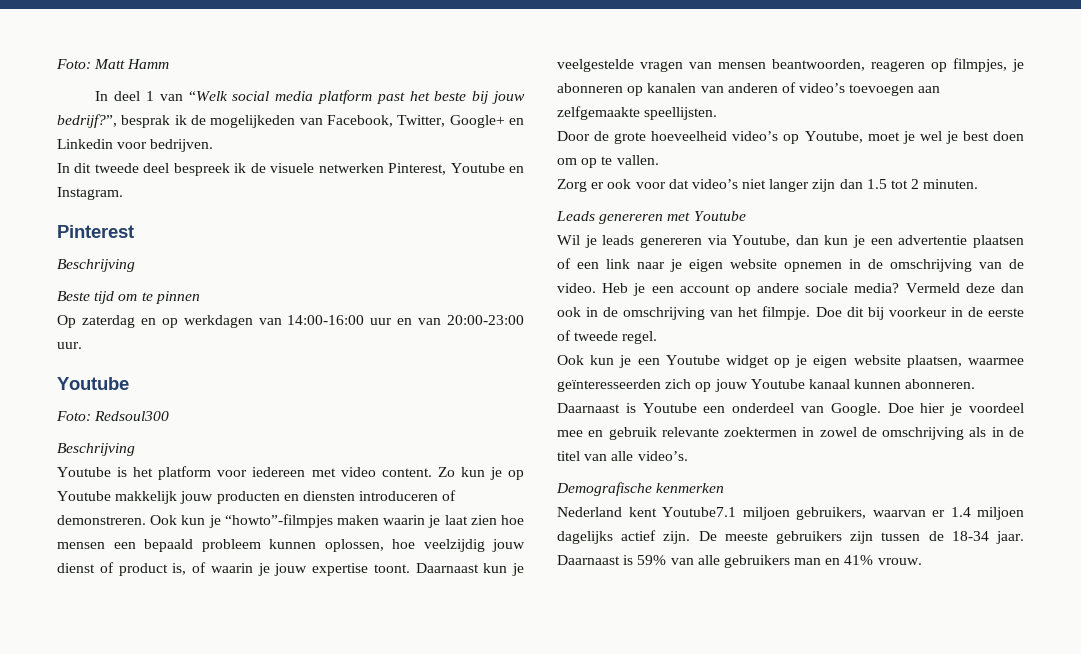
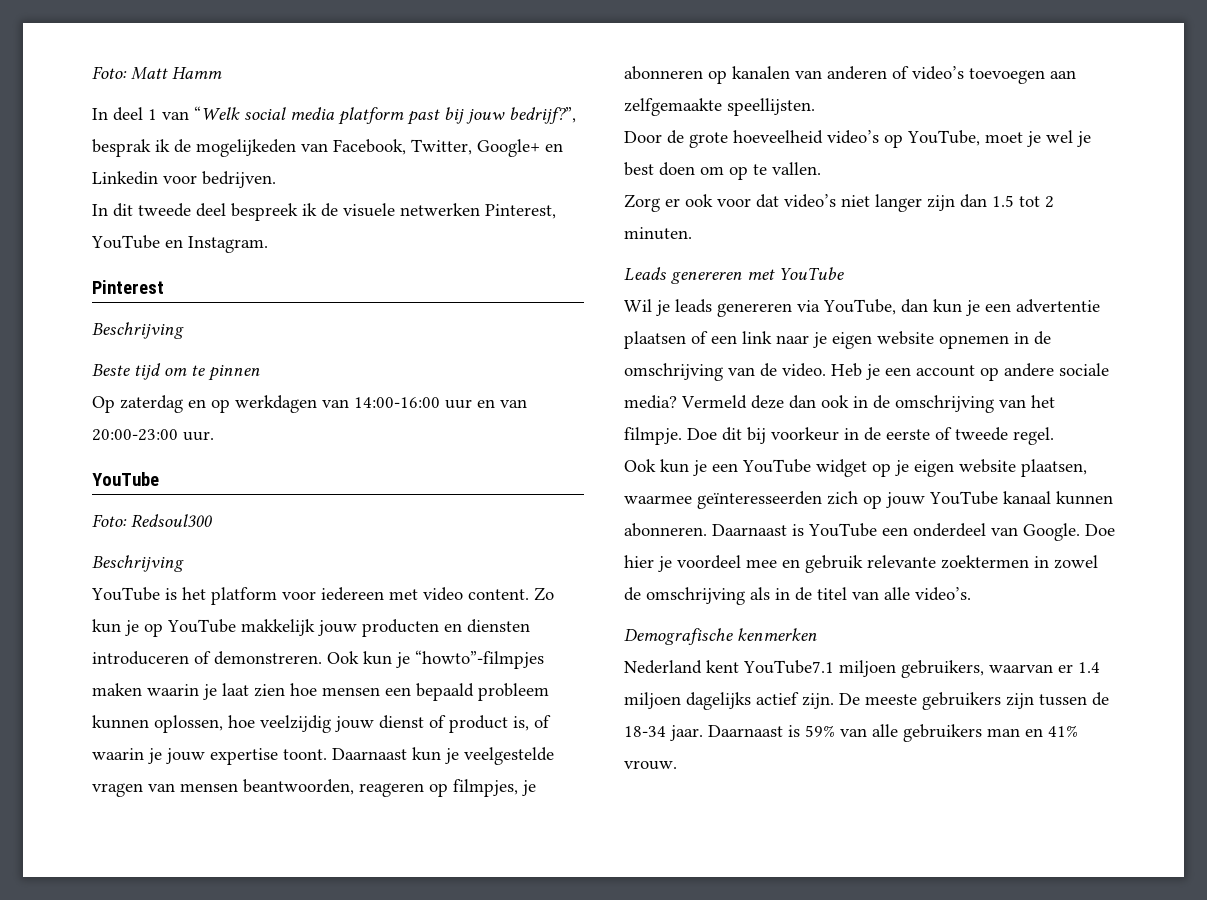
[409,91,467,101] het beste -> (440, 117) none
[450,163,505,173] Youtube -> [91,235,160,249] YouTube
[57,377,129,390] Youtube -> [92,472,159,486] YouTube
[57,467,111,477] Youtube -> [91,587,160,601] YouTube
[57,491,111,501] Youtube -> [167,619,236,633] YouTube
[804,131,863,143] Youtube, -> [907,130,980,146] YouTube,
[693,211,746,221] Youtube -> [779,267,844,280] YouTube
[732,235,791,247] Youtube, -> [823,299,896,315] YouTube,
[665,355,720,365] Youtube -> [742,459,811,473] YouTube
[750,379,805,389] Youtube -> [929,491,998,505] YouTube
[642,403,697,413] Youtube -> [808,523,877,537] YouTube
[662,507,736,517] Youtube7.1 -> [743,660,834,674] YouTube7.1

